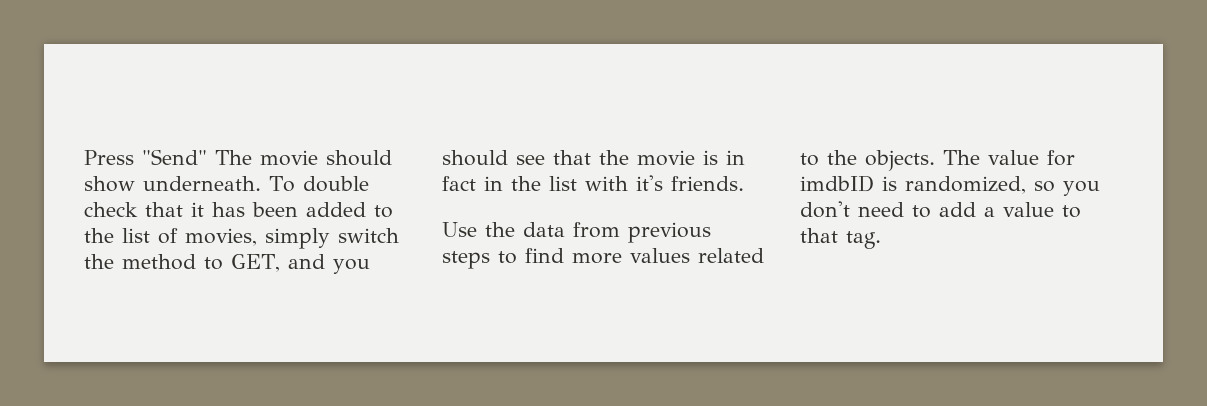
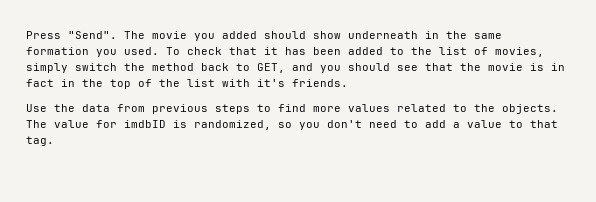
[142,149,207,165] "Send" -> [68,31,117,39] "Send".
[326,150,392,166] [84,176,369,192] should show underneath. To double -> [194,31,502,41] [26,47,180,57] you added should show underneath in the same formation you used. To
(196, 262) none -> [201,63,229,71] back
(541, 183) none -> [110,79,180,89] top of the

